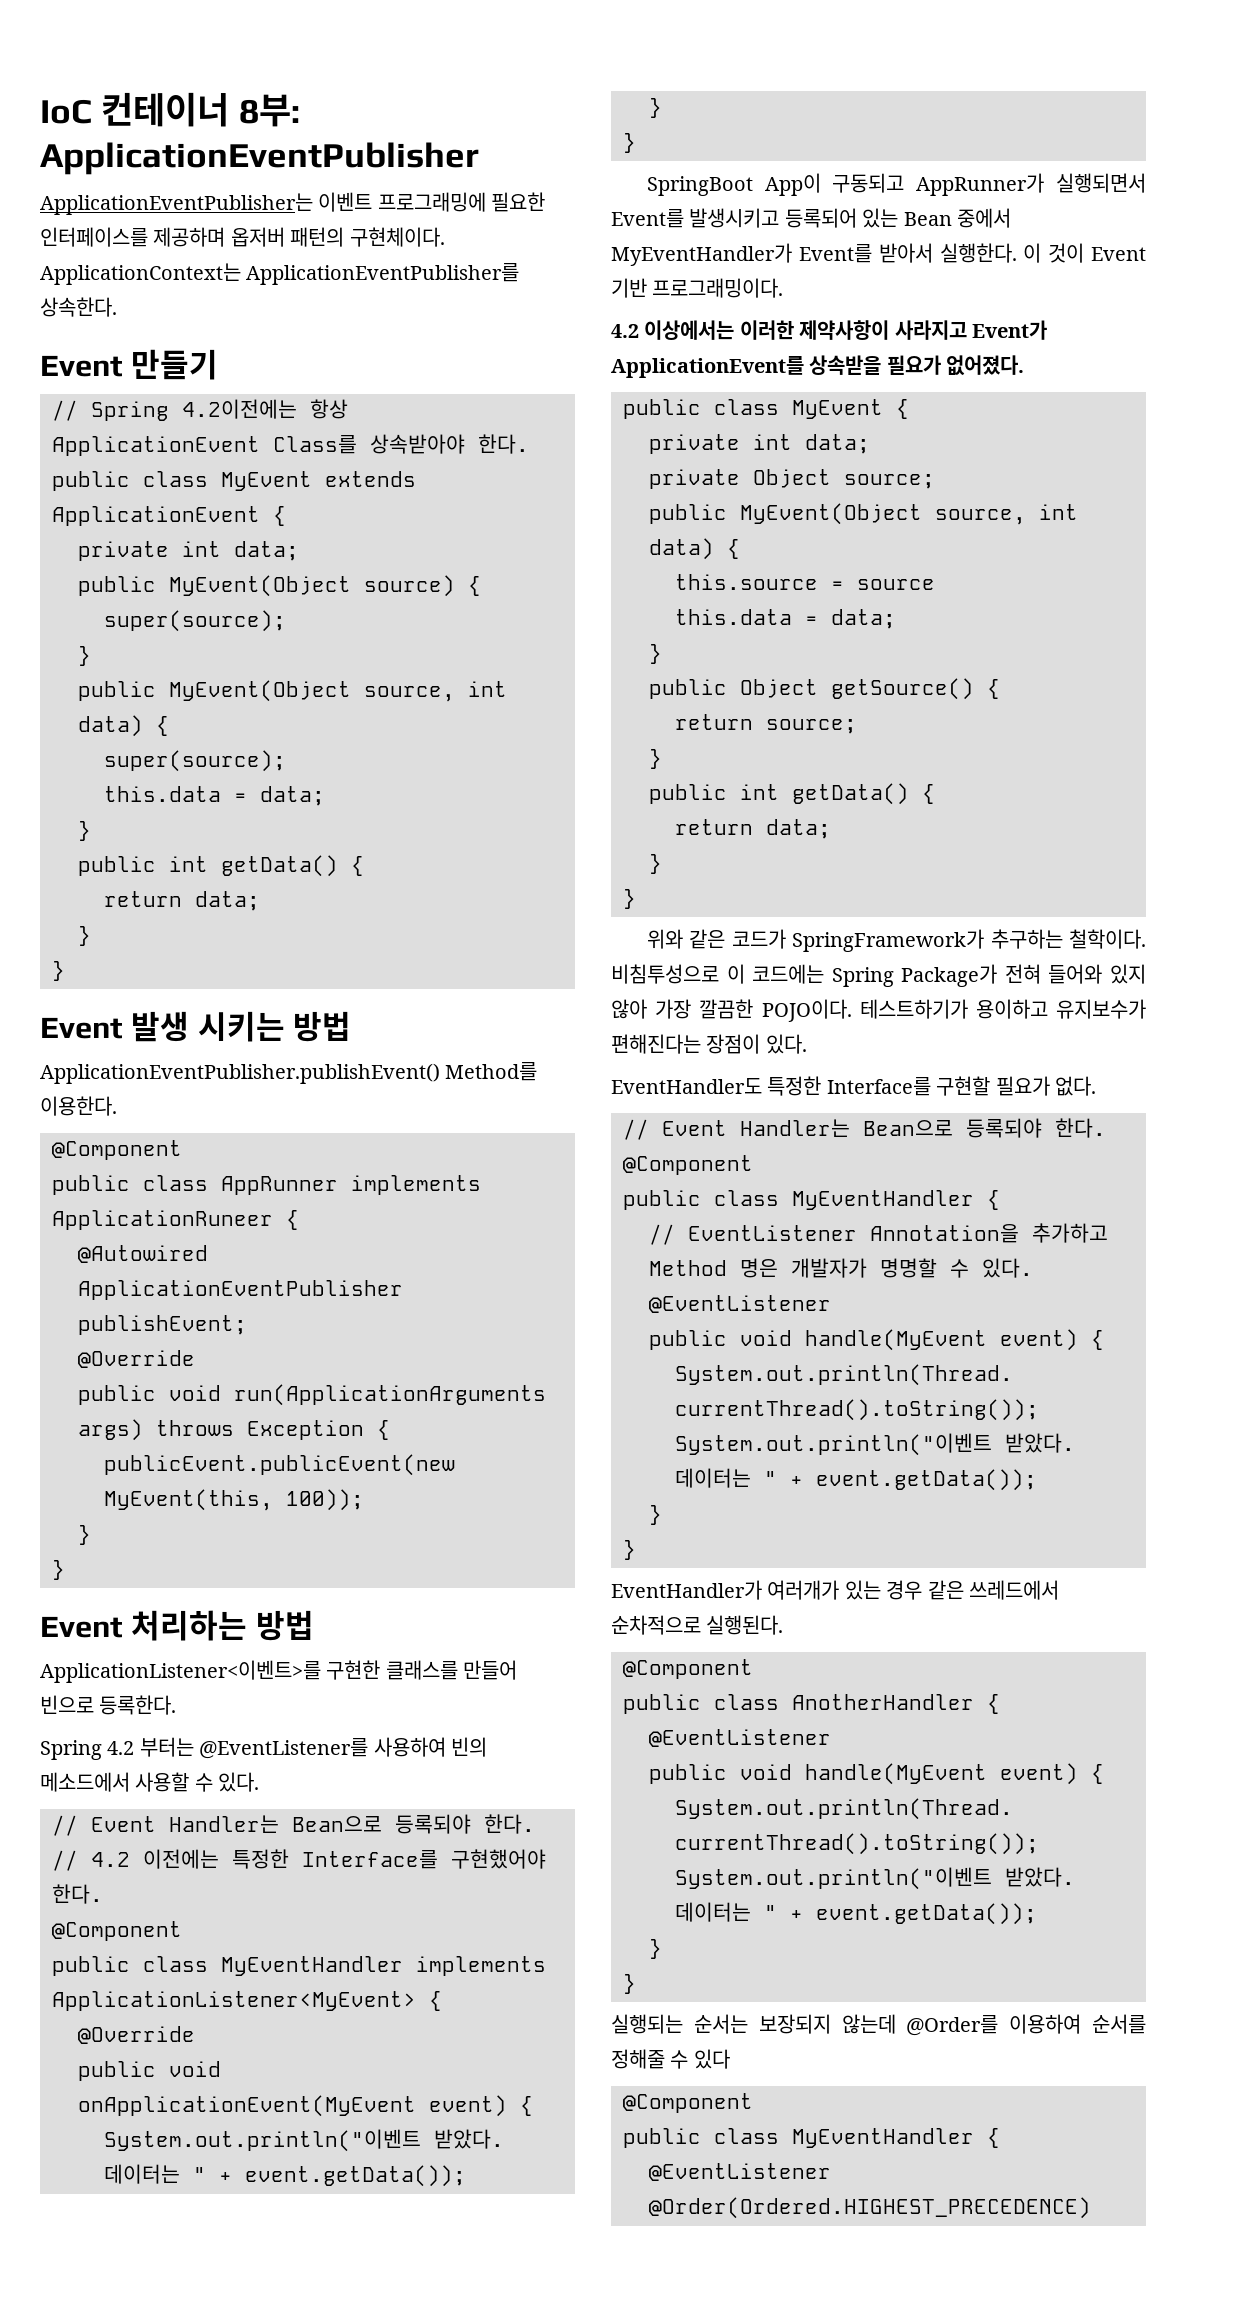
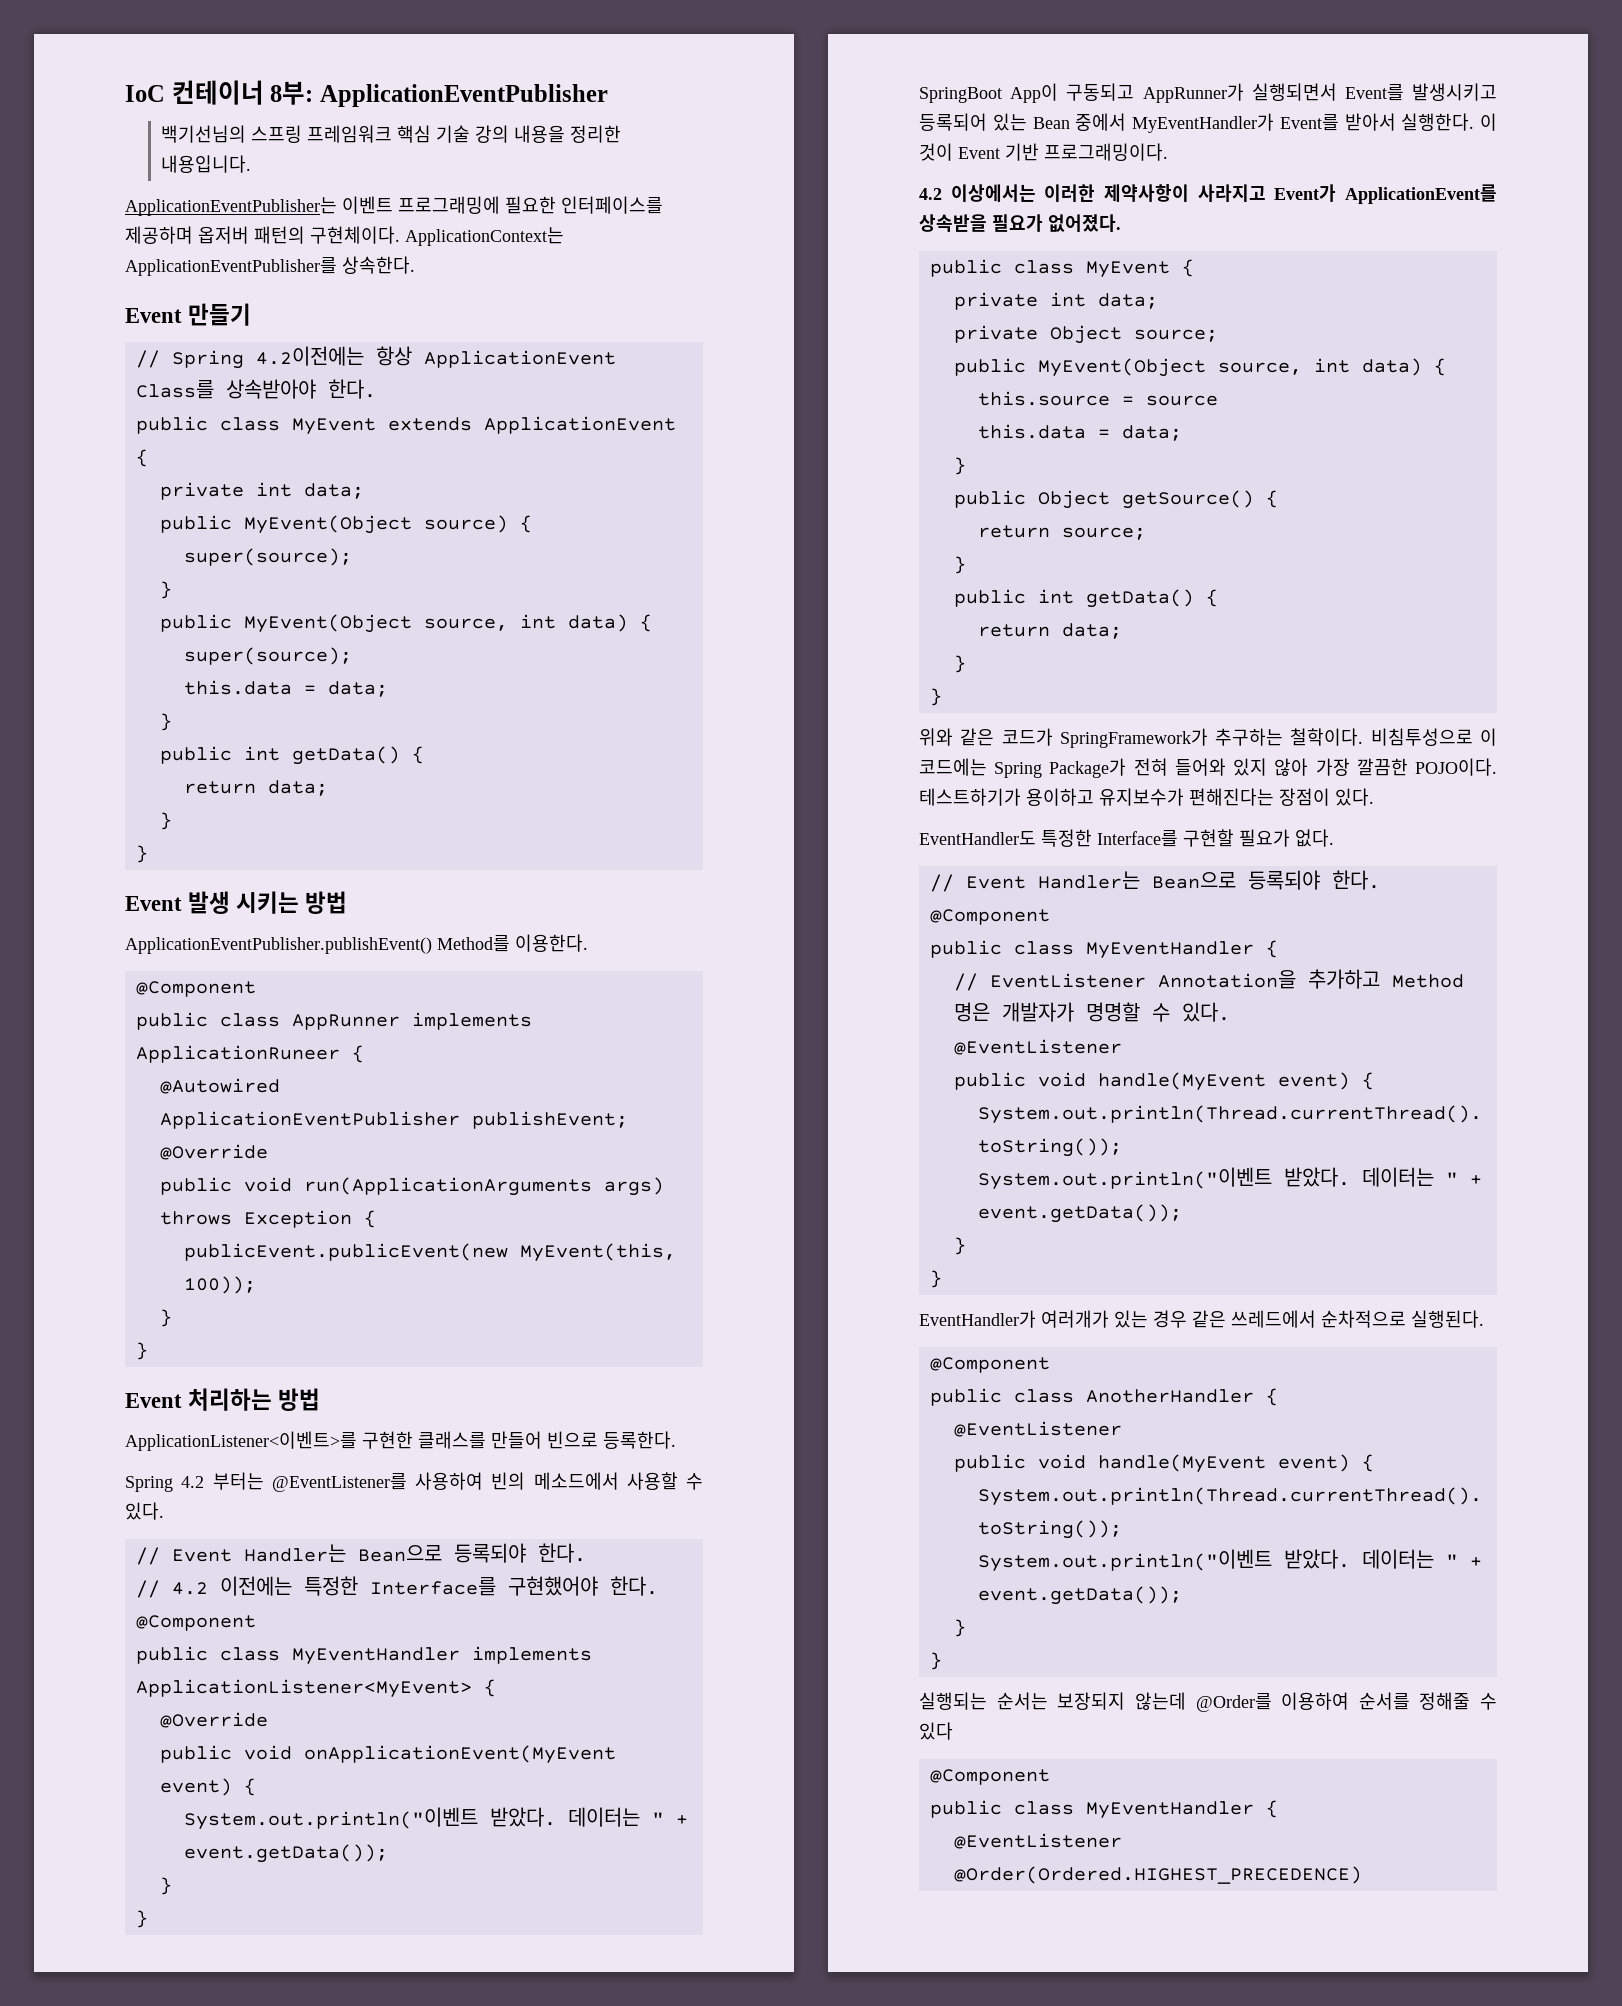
(479, 158) none -> [160,125,621,143] [160,155,251,173] // 백기선님의 스프링 프레임워크 핵심 기술 강의 내용을 정리한 내용입니다.

